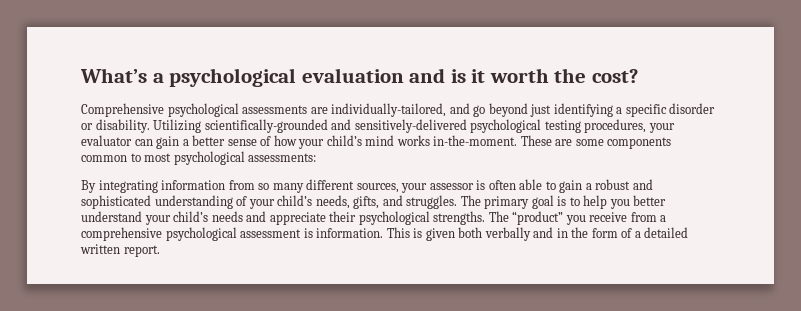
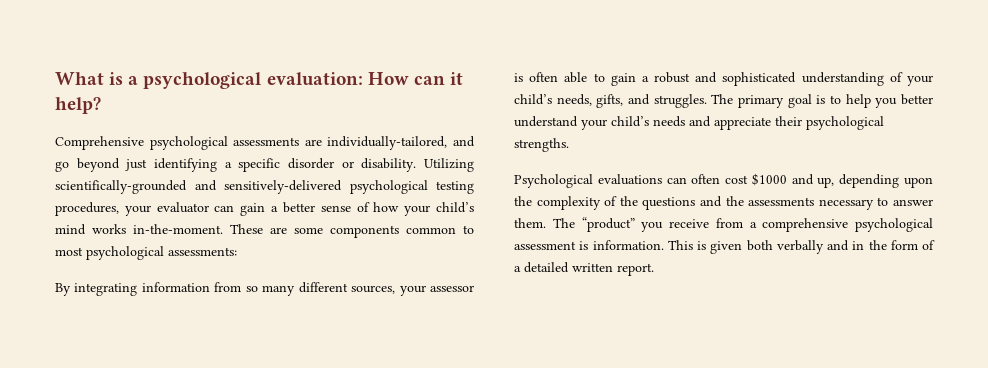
[80,68,638,87] What’s a psychological evaluation and is it worth the cost? -> [55,72,463,89] [55,97,101,114] What is a psychological evaluation: How can it help?
(486, 218) none -> [514,173,933,188] [514,196,933,210] [514,218,546,228] // Psychological evaluations can often cost $1000 and up, depending upon the complexity of the questions and the assessments necessary to answer them.

